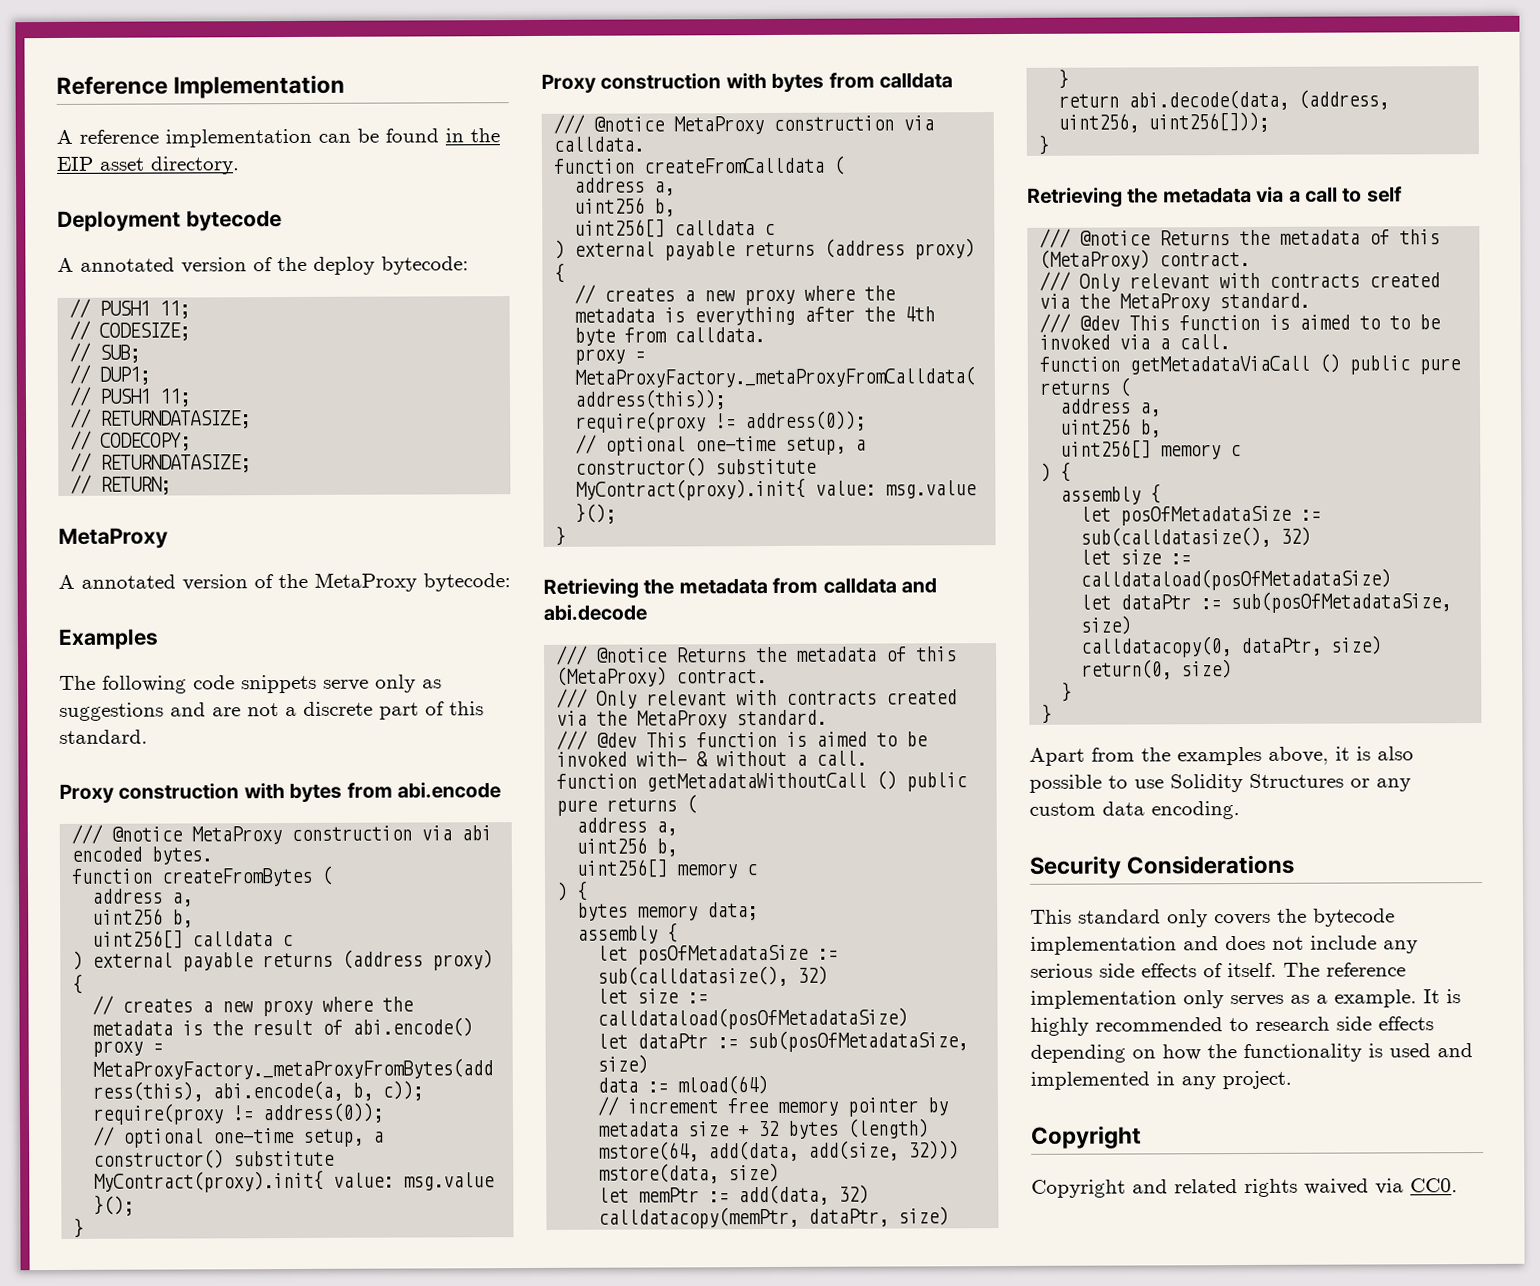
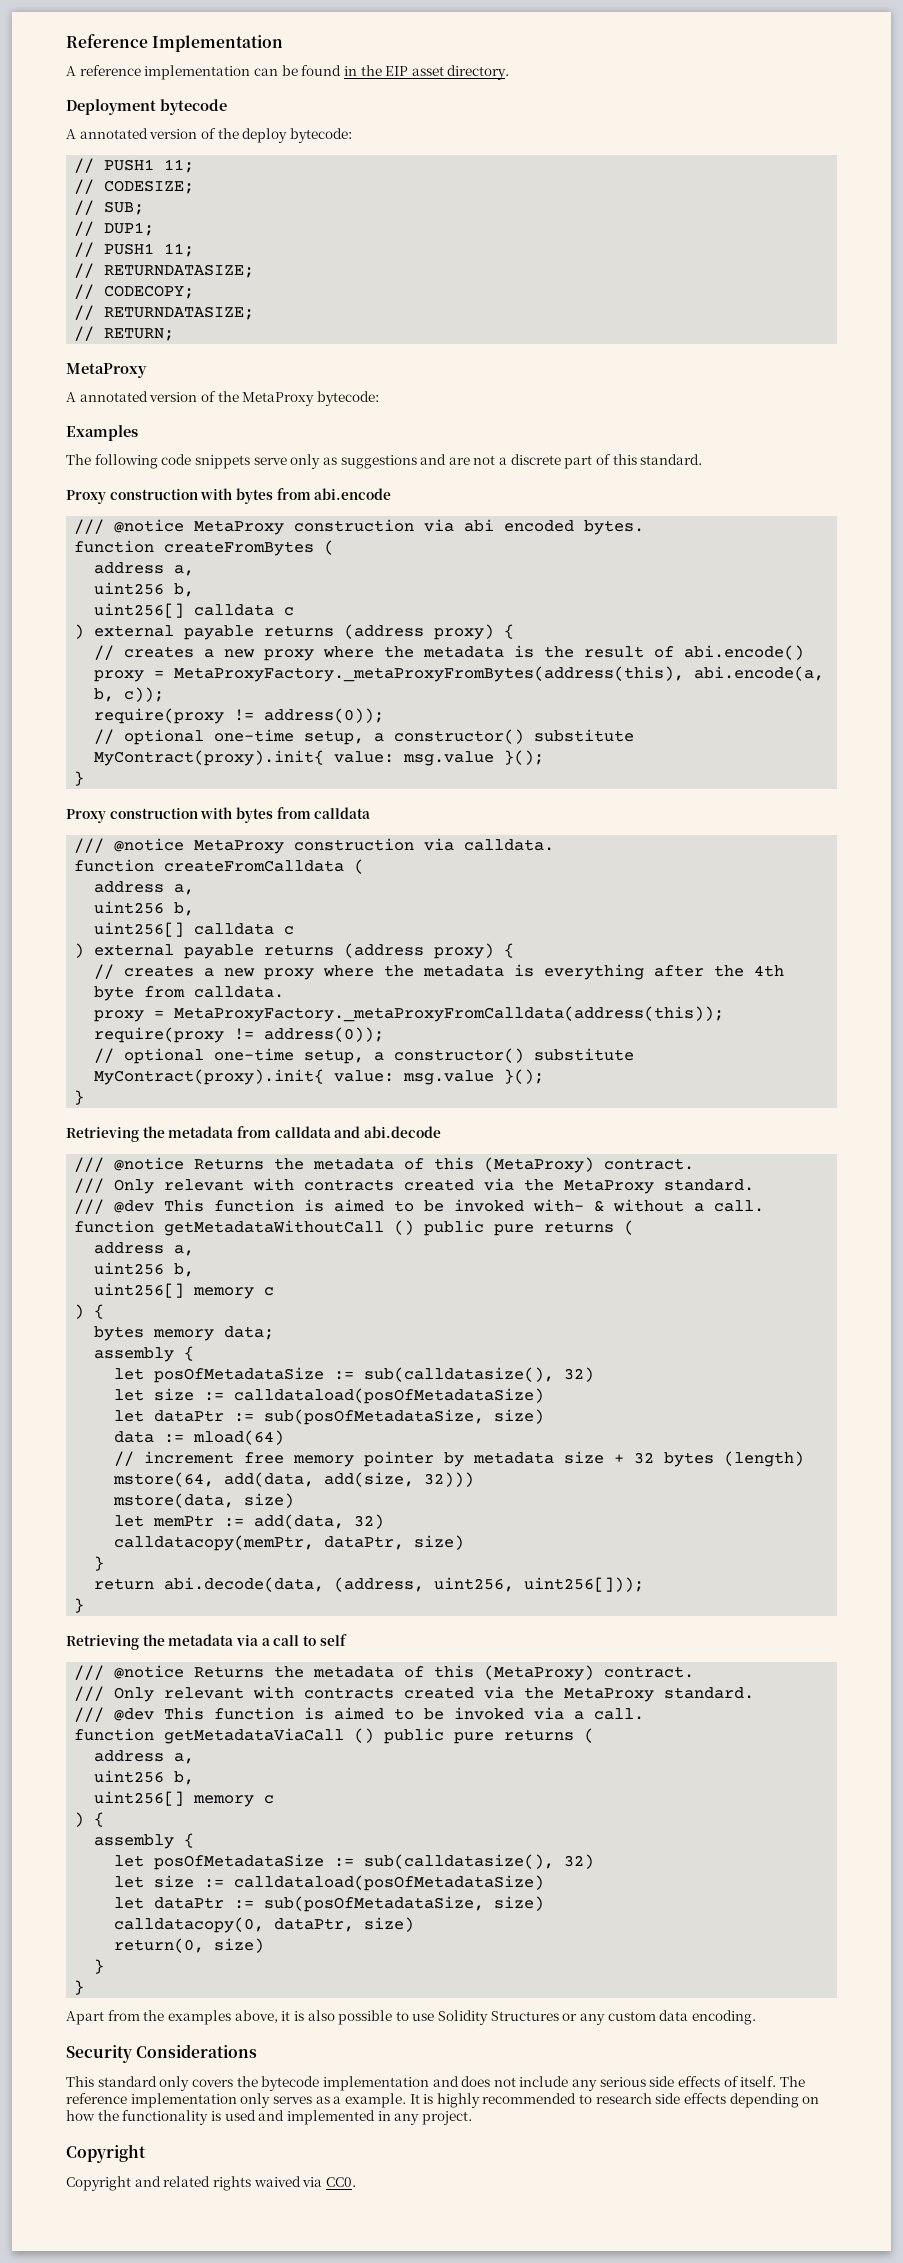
[1389,315,1412,330] to -> (415, 1714) none

